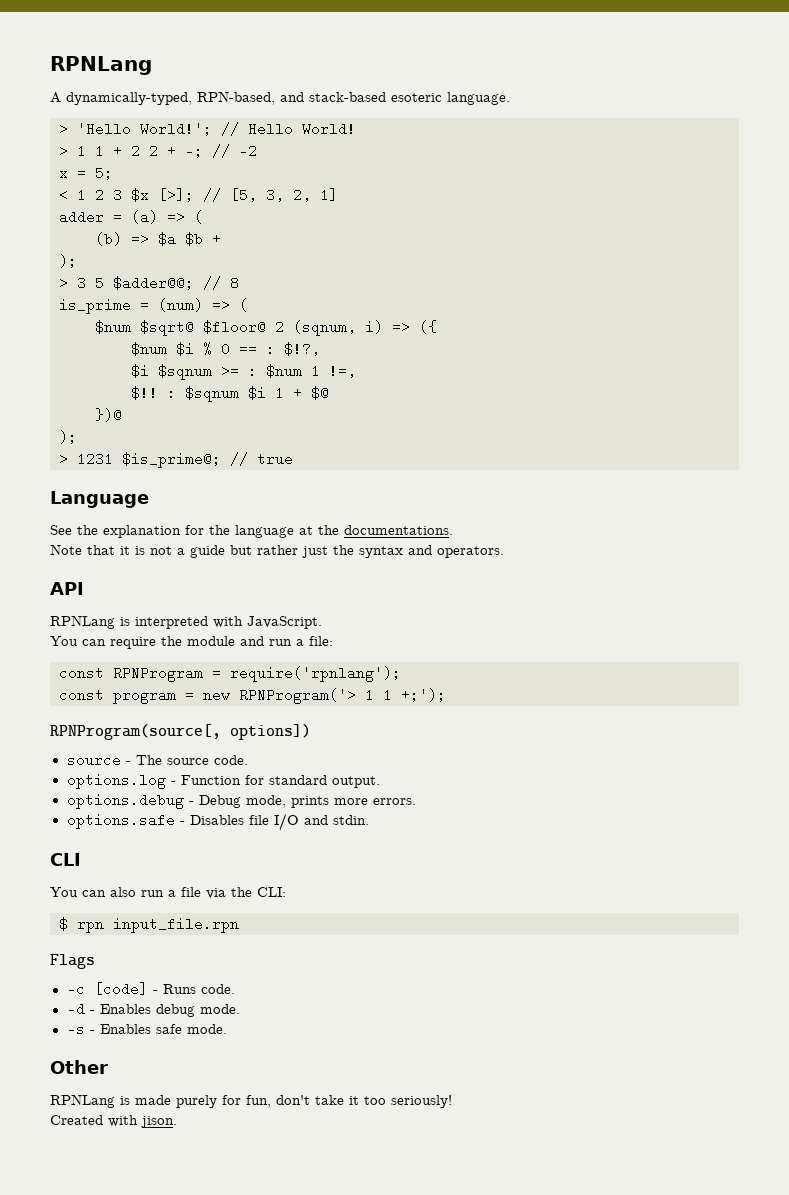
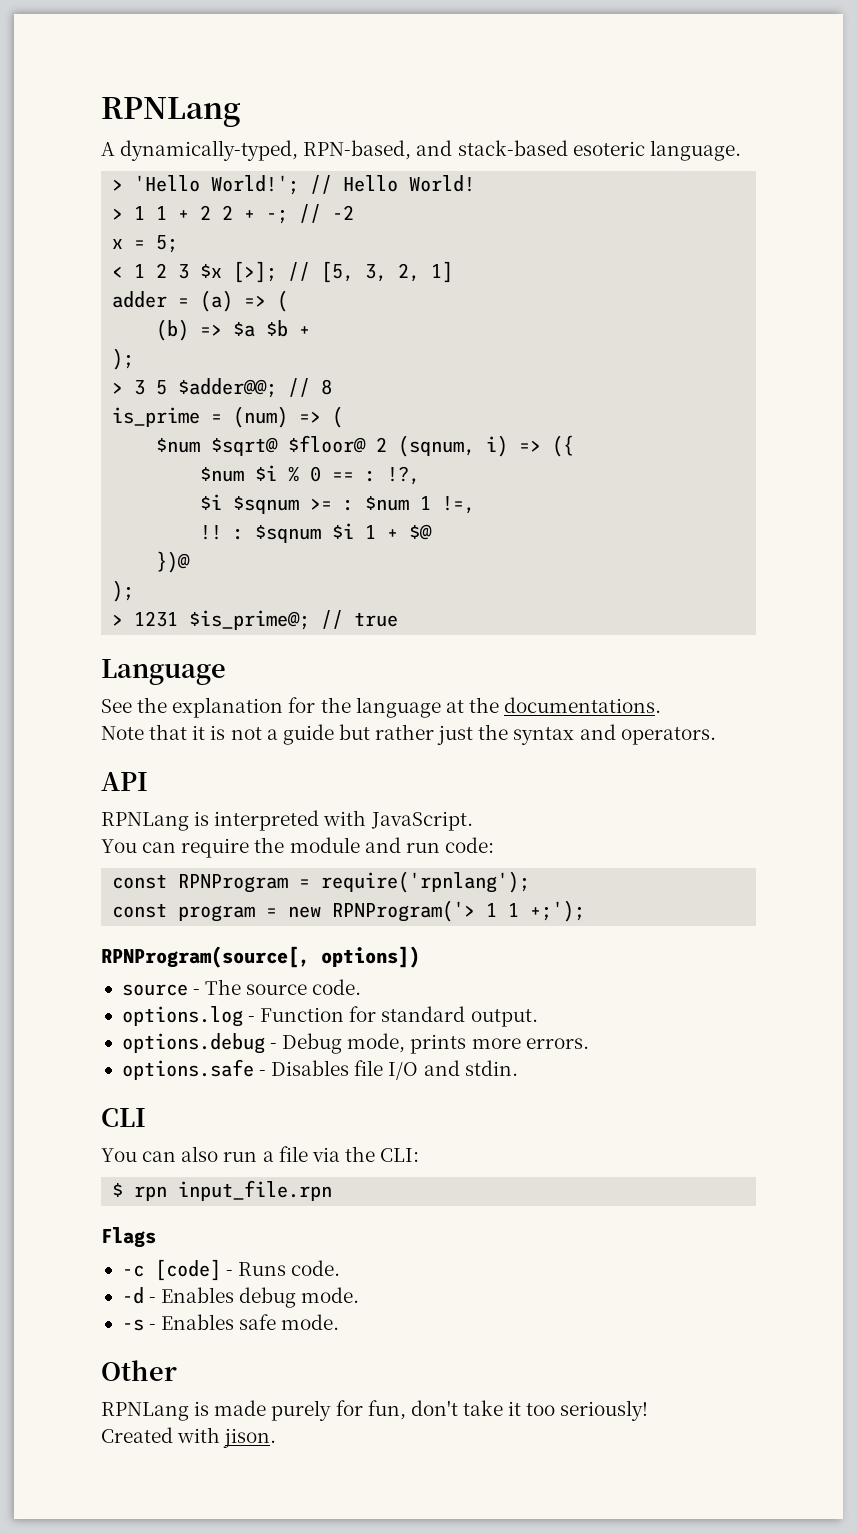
[284,342,320,356] $!?, -> [387,466,421,485] !?,
[131,386,158,400] $!! -> [200,525,223,540] !!
[296,636,333,646] a file: -> [444,837,494,853] code:

